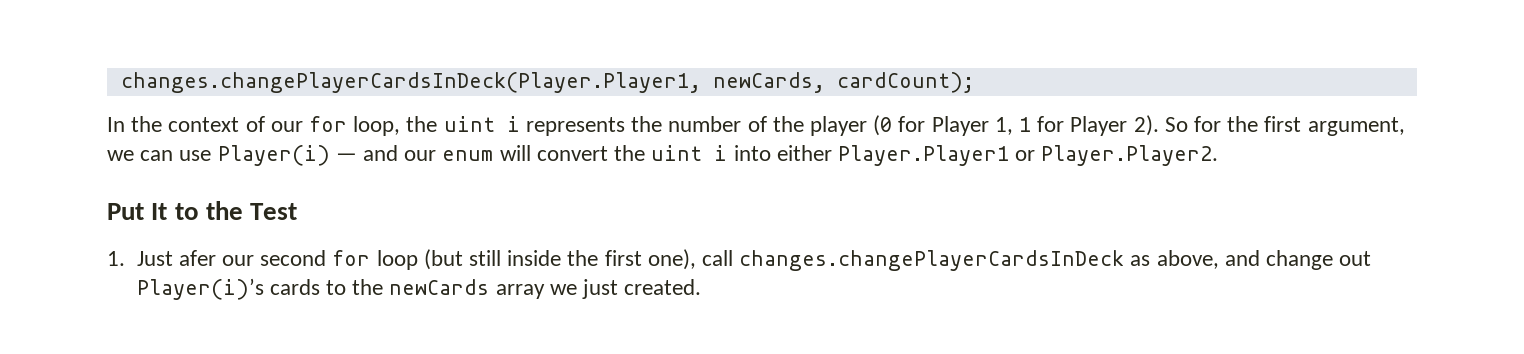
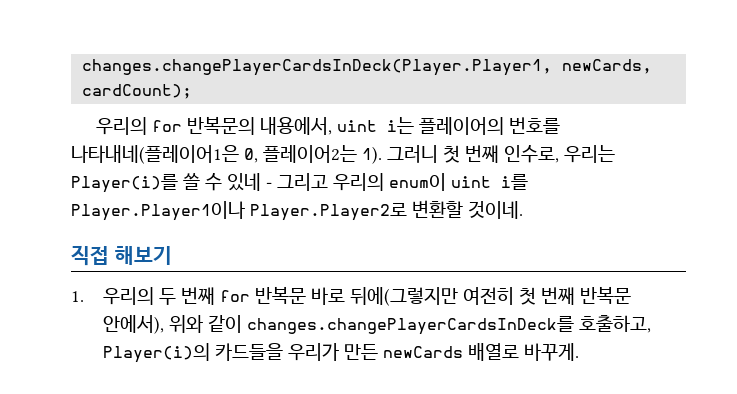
[107,115,1405,136] [107,145,1219,166] [107,201,298,220] [107,249,1372,271] [136,278,702,300] In the context of our for loop, the uint i represents the number of the player (0 for Player 1, 1 for Player 2). So for the first argument, we can use Player(i) — and our enum will convert the uint i into either Player.Player1 or Player.Player2. // Put It to the Test // 1. Just afer our second for loop (but still inside the first one), call changes.changePlayerCardsInDeck as above, and change out Player(i)’s cards to the newCards array we just created. -> [95,116,560,135] [71,145,615,164] [71,173,528,193] [71,200,523,221] [71,245,172,266] [71,286,631,306] [102,315,651,335] [102,343,579,363] 우리의 for 반복문의 내용에서, uint i는 플레이어의 번호를 나타내네(플레이어1은 0, 플레이어2는 1). 그러니 첫 번째 인수로, 우리는 Player(i)를 쓸 수 있네 - 그리고 우리의 enum이 uint i를 Player.Player1이나 Player.Player2로 변환할 것이네. // 직접 해보기 // 1. 우리의 두 번째 for 반복문 바로 뒤에(그렇지만 여전히 첫 번째 반복문 안에서), 위와 같이 changes.changePlayerCardsInDeck를 호출하고, Player(i)의 카드들을 우리가 만든 newCards 배열로 바꾸게.

